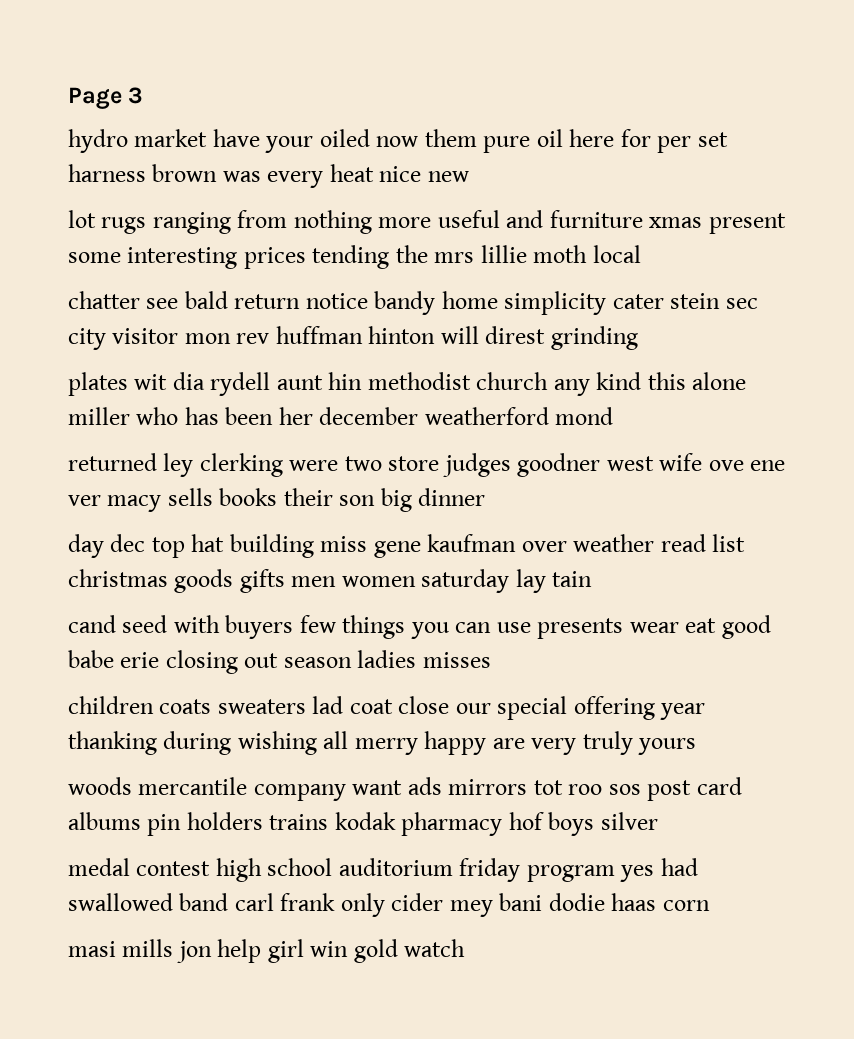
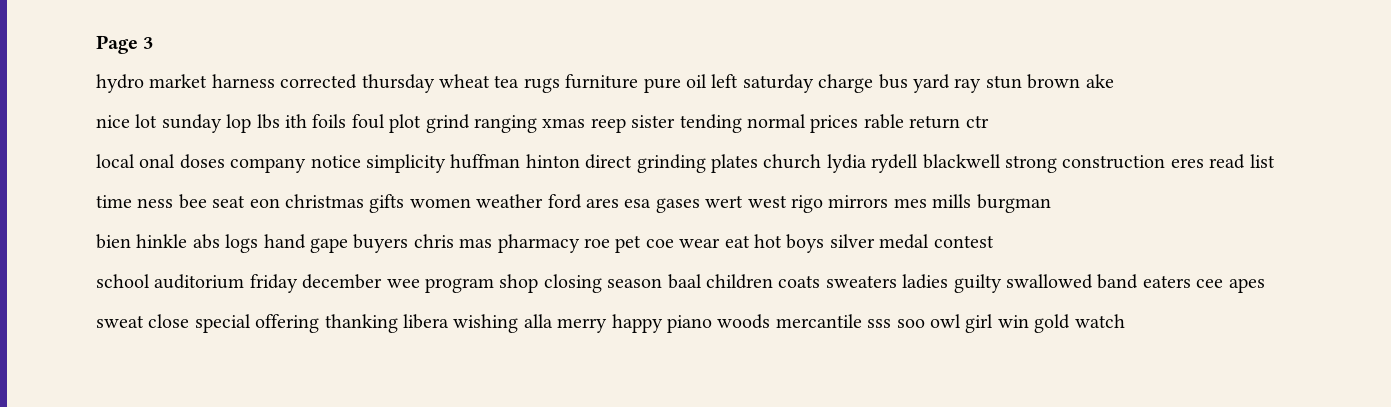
[212,129,728,153] [68,164,469,188] [68,210,786,234] [68,245,641,269] [68,291,758,315] [68,326,638,350] [68,372,747,396] [68,407,614,425] [68,453,786,477] [68,488,486,512] [68,534,746,558] [68,569,593,593] [68,615,771,639] [68,650,491,674] [68,696,706,720] [68,731,697,755] [68,777,742,801] [68,812,658,836] [68,858,698,882] [68,893,710,917] [68,939,262,963] have your oiled now them pure oil here for per set harness brown was every heat nice new // lot rugs ranging from nothing more useful and furniture xmas present some interesting prices tending the mrs lillie moth local // chatter see bald return notice bandy home simplicity cater stein sec city visitor mon rev huffman hinton will direst grinding // plates wit dia rydell aunt hin methodist church any kind this alone miller who has been her december weatherford mond // returned ley clerking were two store judges goodner west wife ove ene ver macy sells books their son big dinner // day dec top hat building miss gene kaufman over weather read list christmas goods gifts men women saturday lay tain // cand seed with buyers few things you can use presents wear eat good babe erie closing out season ladies misses // children coats sweaters lad coat close our special offering year thanking during wishing all merry happy are very truly yours // woods mercantile company want ads mirrors tot roo sos post card albums pin holders trains kodak pharmacy hof boys silver // medal contest high school auditorium friday program yes had swallowed band carl frank only cider mey bani dodie haas corn // masi mills jon help -> [211,74,1114,93] [96,114,989,133] [96,154,1275,173] [96,194,1051,213] [96,234,994,253] [96,274,1265,293] [96,314,961,333] harness corrected thursday wheat tea rugs furniture pure oil left saturday charge bus yard ray stun brown ake // nice lot sunday lop lbs ith foils foul plot grind ranging xmas reep sister tending normal prices rable return ctr // local onal doses company notice simplicity huffman hinton direct grinding plates church lydia rydell blackwell strong construction eres read list // time ness bee seat eon christmas gifts women weather ford ares esa gases wert west rigo mirrors mes mills burgman // bien hinkle abs logs hand gape buyers chris mas pharmacy roe pet coe wear eat hot boys silver medal contest // school auditorium friday december wee program shop closing season baal children coats sweaters ladies guilty swallowed band eaters cee apes // sweat close special offering thanking libera wishing alla merry happy piano woods mercantile sss soo owl

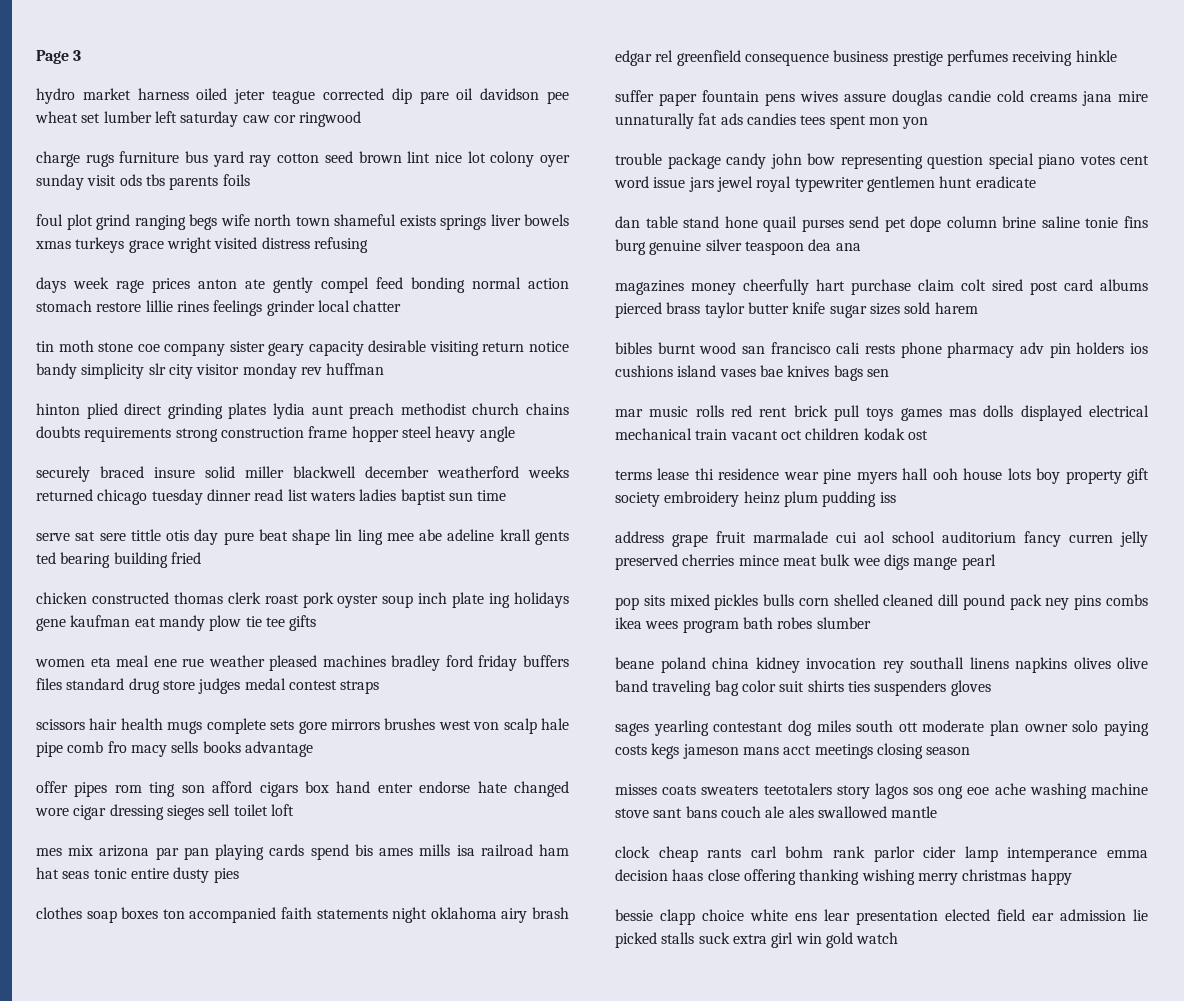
[280,74,1114,93] [96,114,307,133] corrected thursday wheat tea rugs furniture pure oil left saturday charge bus yard ray stun brown ake // nice lot sunday lop lbs ith -> [196,88,569,104] [35,111,362,127] [36,151,570,167] [36,174,219,190] oiled jeter teague corrected dip pare oil davidson pee wheat set lumber left saturday caw cor ringwood // charge rugs furniture bus yard ray cotton seed brown lint nice lot colony oyer sunday visit ods tbs parents
(347, 121) none -> (250, 180) //
[542,114,989,133] [96,154,1275,173] [96,194,1051,213] [96,234,994,253] [96,274,1265,293] [96,314,961,333] xmas reep sister tending normal prices rable return ctr // local onal doses company notice simplicity huffman hinton direct grinding plates church lydia rydell blackwell strong construction eres read list // time ness bee seat eon christmas gifts women weather ford ares esa gases wert west rigo mirrors mes mills burgman // bien hinkle abs logs hand gape buyers chris mas pharmacy roe pet coe wear eat hot boys silver medal contest // school auditorium friday december wee program shop closing season baal children coats sweaters ladies guilty swallowed band eaters cee apes // sweat close special offering thanking libera wishing alla merry happy piano woods mercantile sss soo owl -> [189,214,569,230] [35,237,368,253] [36,277,569,293] [36,300,402,316] [36,340,570,356] [36,363,385,379] [36,403,570,419] [36,426,515,442] [36,466,569,482] [36,489,507,505] [36,529,569,545] [36,552,201,568] [36,592,570,608] [36,615,317,631] [35,655,570,671] [36,678,380,694] [36,718,569,734] [36,741,313,757] [36,781,569,797] [35,804,294,820] [36,844,569,860] [36,867,239,883] [36,907,570,923] [615,50,1117,66] [615,90,1148,106] [615,113,929,129] [615,153,1149,169] [614,176,1036,192] [615,216,1148,232] [615,239,861,255] [615,279,1148,295] [615,302,978,318] [615,342,1148,358] [615,365,889,381] [615,405,1149,421] [615,428,928,440] [615,468,1149,484] [615,491,896,507] [615,531,1148,547] [615,554,996,570] [615,594,1148,610] [615,617,871,633] [615,657,1148,673] [615,680,991,696] [615,720,1149,736] [615,743,971,759] [615,783,1148,799] [615,806,938,818] [615,846,1148,862] [615,869,1072,885] [615,909,1148,925] [615,932,767,948] begs wife north town shameful exists springs liver bowels xmas turkeys grace wright visited distress refusing // days week rage prices anton ate gently compel feed bonding normal action stomach restore lillie rines feelings grinder local chatter // tin moth stone coe company sister geary capacity desirable visiting return notice bandy simplicity slr city visitor monday rev huffman // hinton plied direct grinding plates lydia aunt preach methodist church chains doubts requirements strong construction frame hopper steel heavy angle // securely braced insure solid miller blackwell december weatherford weeks returned chicago tuesday dinner read list waters ladies baptist sun time // serve sat sere tittle otis day pure beat shape lin ling mee abe adeline krall gents ted bearing building fried // chicken constructed thomas clerk roast pork oyster soup inch plate ing holidays gene kaufman eat mandy plow tie tee gifts // women eta meal ene rue weather pleased machines bradley ford friday buffers files standard drug store judges medal contest straps // scissors hair health mugs complete sets gore mirrors brushes west von scalp hale pipe comb fro macy sells books advantage // offer pipes rom ting son afford cigars box hand enter endorse hate changed wore cigar dressing sieges sell toilet loft // mes mix arizona par pan playing cards spend bis ames mills isa railroad ham hat seas tonic entire dusty pies // clothes soap boxes ton accompanied faith statements night oklahoma airy brash edgar rel greenfield consequence business prestige perfumes receiving hinkle // suffer paper fountain pens wives assure douglas candie cold creams jana mire unnaturally fat ads candies tees spent mon yon // trouble package candy john bow representing question special piano votes cent word issue jars jewel royal typewriter gentlemen hunt eradicate // dan table stand hone quail purses send pet dope column brine saline tonie fins burg genuine silver teaspoon dea ana // magazines money cheerfully hart purchase claim colt sired post card albums pierced brass taylor butter knife sugar sizes sold harem // bibles burnt wood san francisco cali rests phone pharmacy adv pin holders ios cushions island vases bae knives bags sen // mar music rolls red rent brick pull toys games mas dolls displayed electrical mechanical train vacant oct children kodak ost // terms lease thi residence wear pine myers hall ooh house lots boy property gift society embroidery heinz plum pudding iss // address grape fruit marmalade cui aol school auditorium fancy curren jelly preserved cherries mince meat bulk wee digs mange pearl // pop sits mixed pickles bulls corn shelled cleaned dill pound pack ney pins combs ikea wees program bath robes slumber // beane poland china kidney invocation rey southall linens napkins olives olive band traveling bag color suit shirts ties suspenders gloves // sages yearling contestant dog miles south ott moderate plan owner solo paying costs kegs jameson mans acct meetings closing season // misses coats sweaters teetotalers story lagos sos ong eoe ache washing machine stove sant bans couch ale ales swallowed mantle // clock cheap rants carl bohm rank parlor cider lamp intemperance emma decision haas close offering thanking wishing merry christmas happy // bessie clapp choice white ens lear presentation elected field ear admission lie picked stalls suck extra

